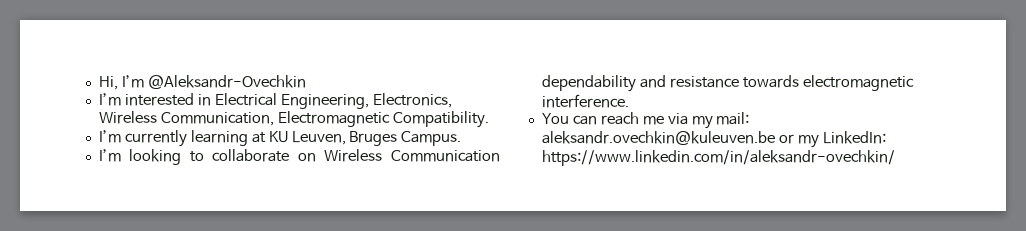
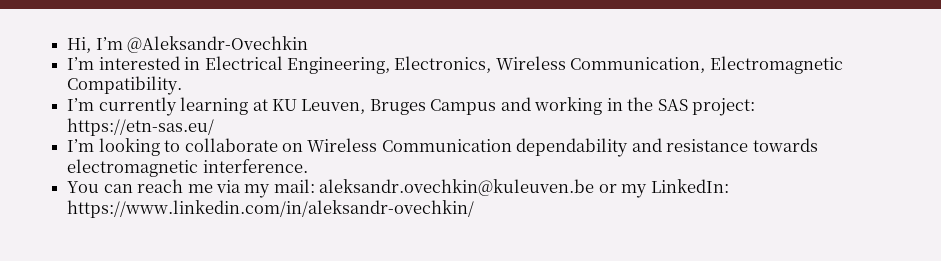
[401,131,462,146] Campus. -> [430,97,756,116] [67,118,215,136] Campus and working in the SAS project: https://etn-sas.eu/

